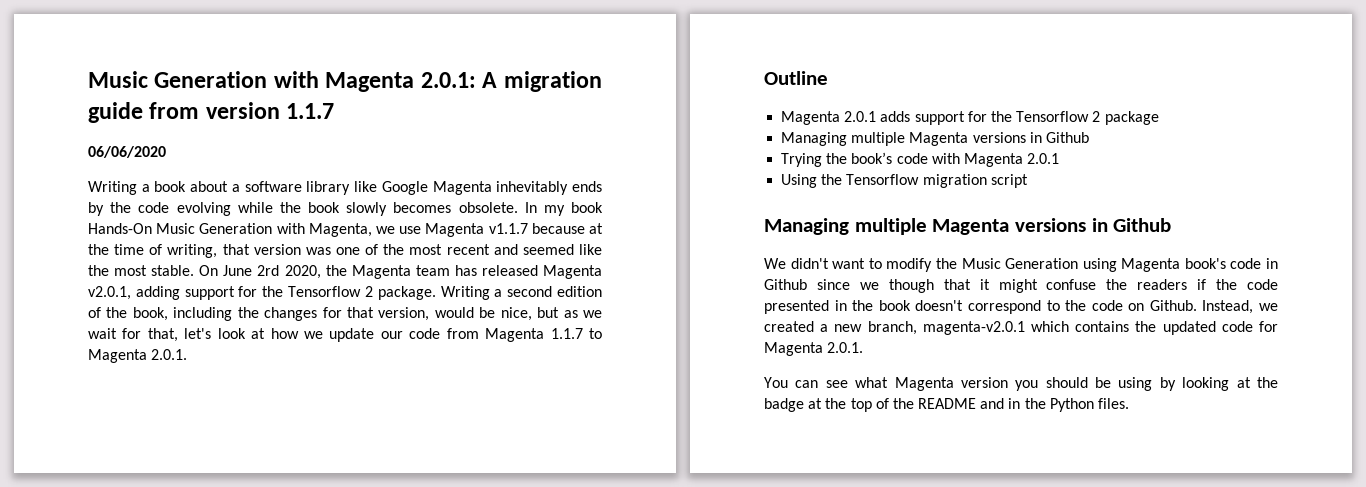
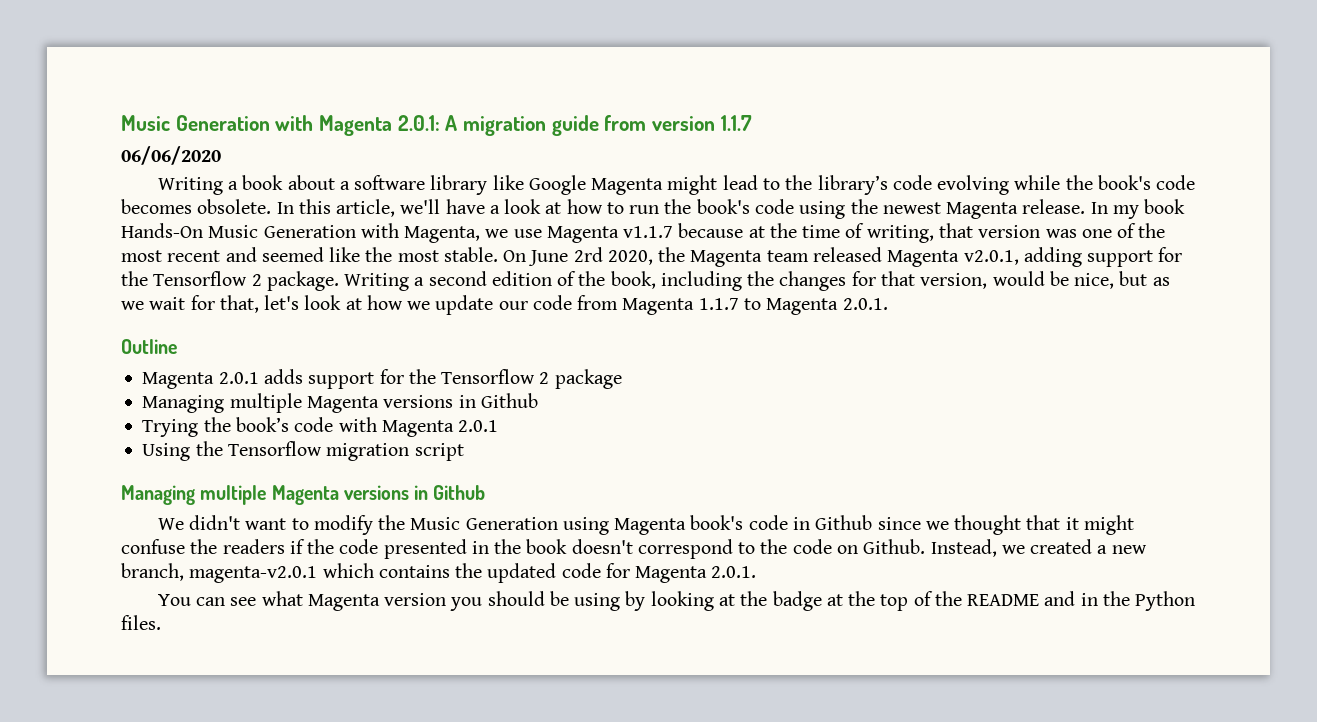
[496,181,603,195] [88,202,132,216] inhevitably ends by the -> [667,175,888,195] might lead to the library’s
[308,202,388,216] book slowly -> [1097,175,1196,190] book's code
(537, 207) none -> [298,199,1108,219] this article, we'll have a look at how to run the book's code using the newest Magenta release. In
[454,265,477,276] has -> (809, 256) none
[888,279,934,293] though -> [954,515,1022,535] thought

